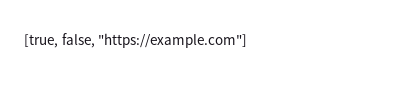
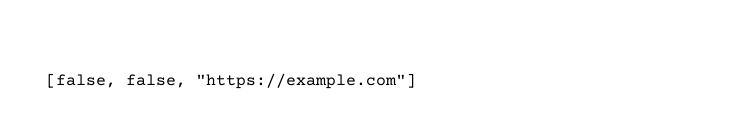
[24,34,58,48] [true, -> [46,73,116,88] [false,

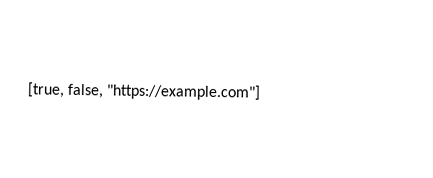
[46,73,116,88] [false, -> [27,82,65,98] [true,

